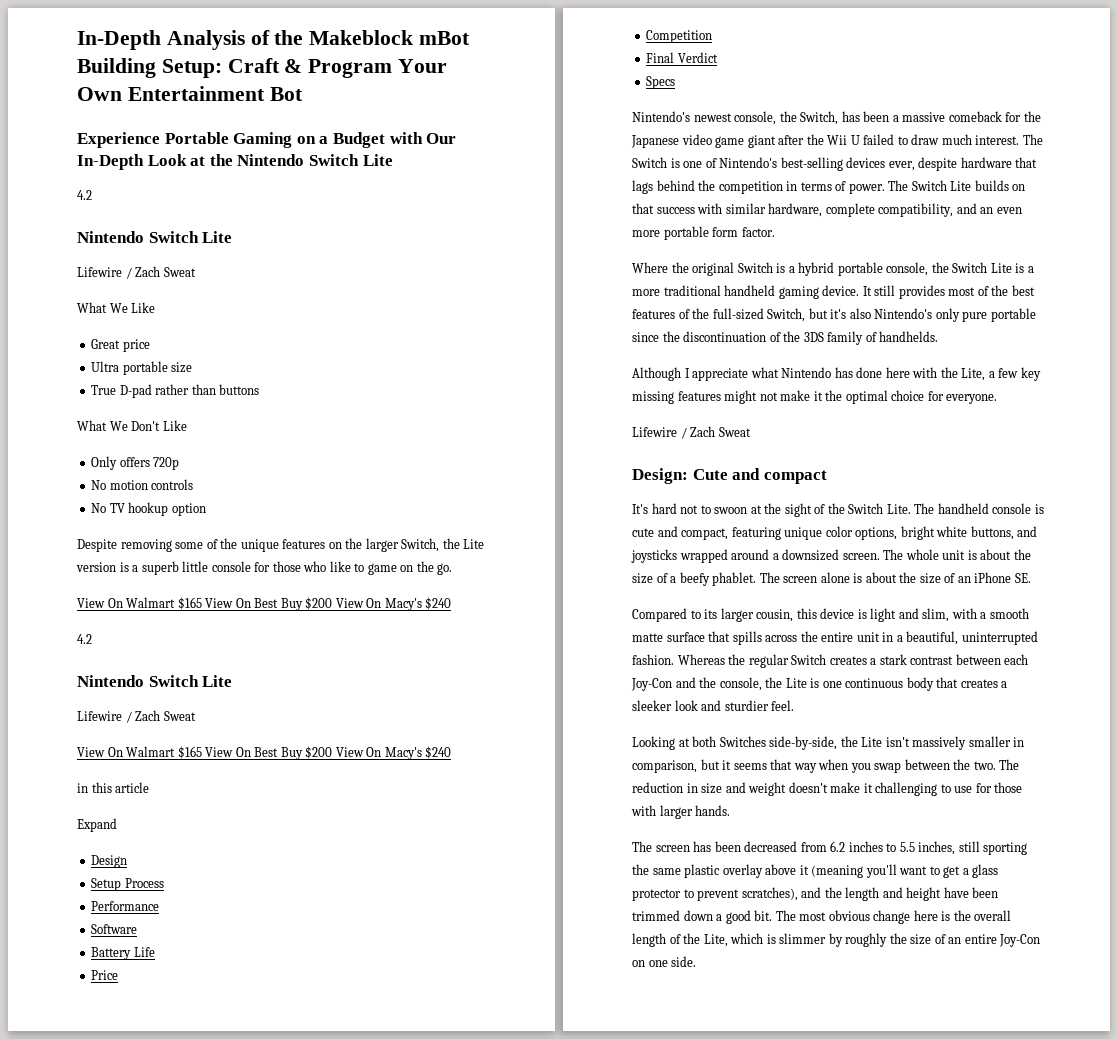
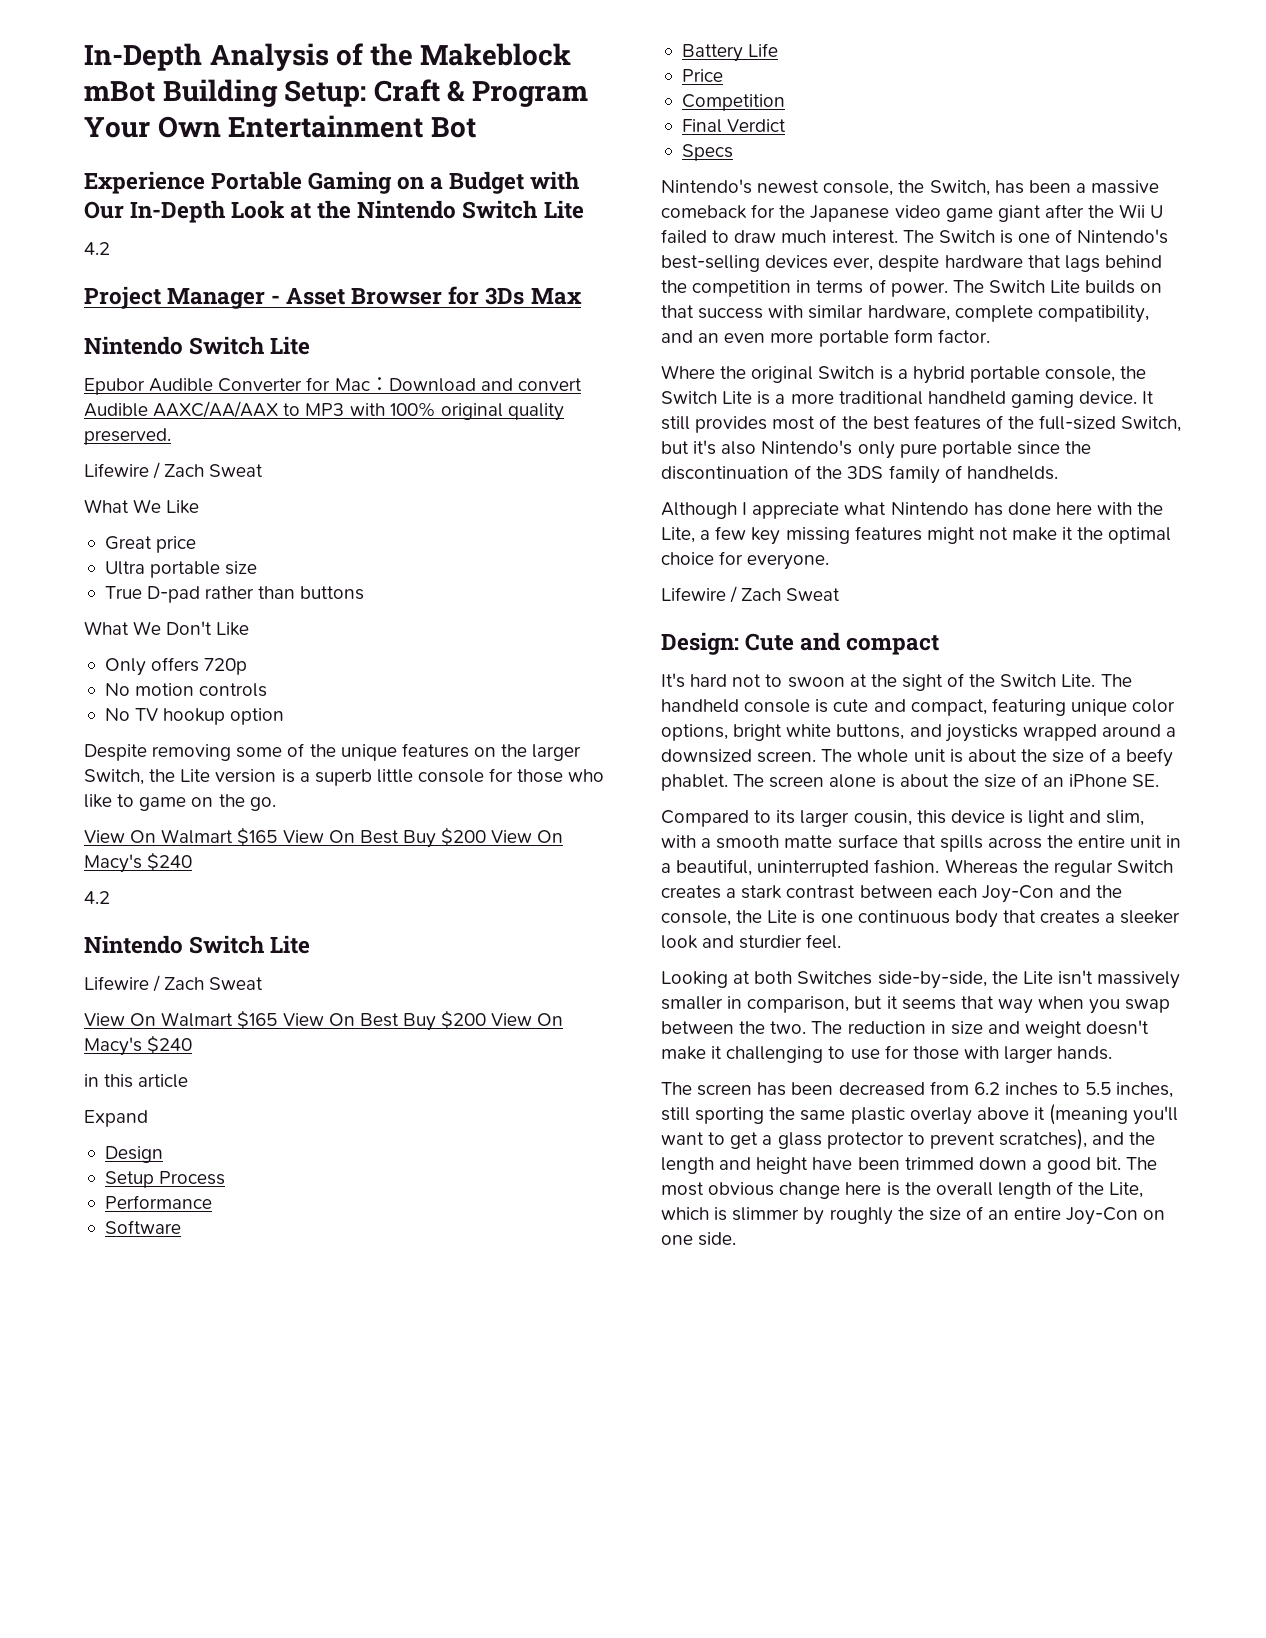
[77,231,233,243] Nintendo Switch Lite -> [84,286,582,309] [84,336,311,355] [84,377,582,395] [84,401,564,421] [84,428,171,445] Project Manager - Asset Browser for 3Ds Max // Nintendo Switch Lite // Epubor Audible Converter for Mac：Download and convert Audible AAXC/AA/AAX to MP3 with 100% original quality preserved.

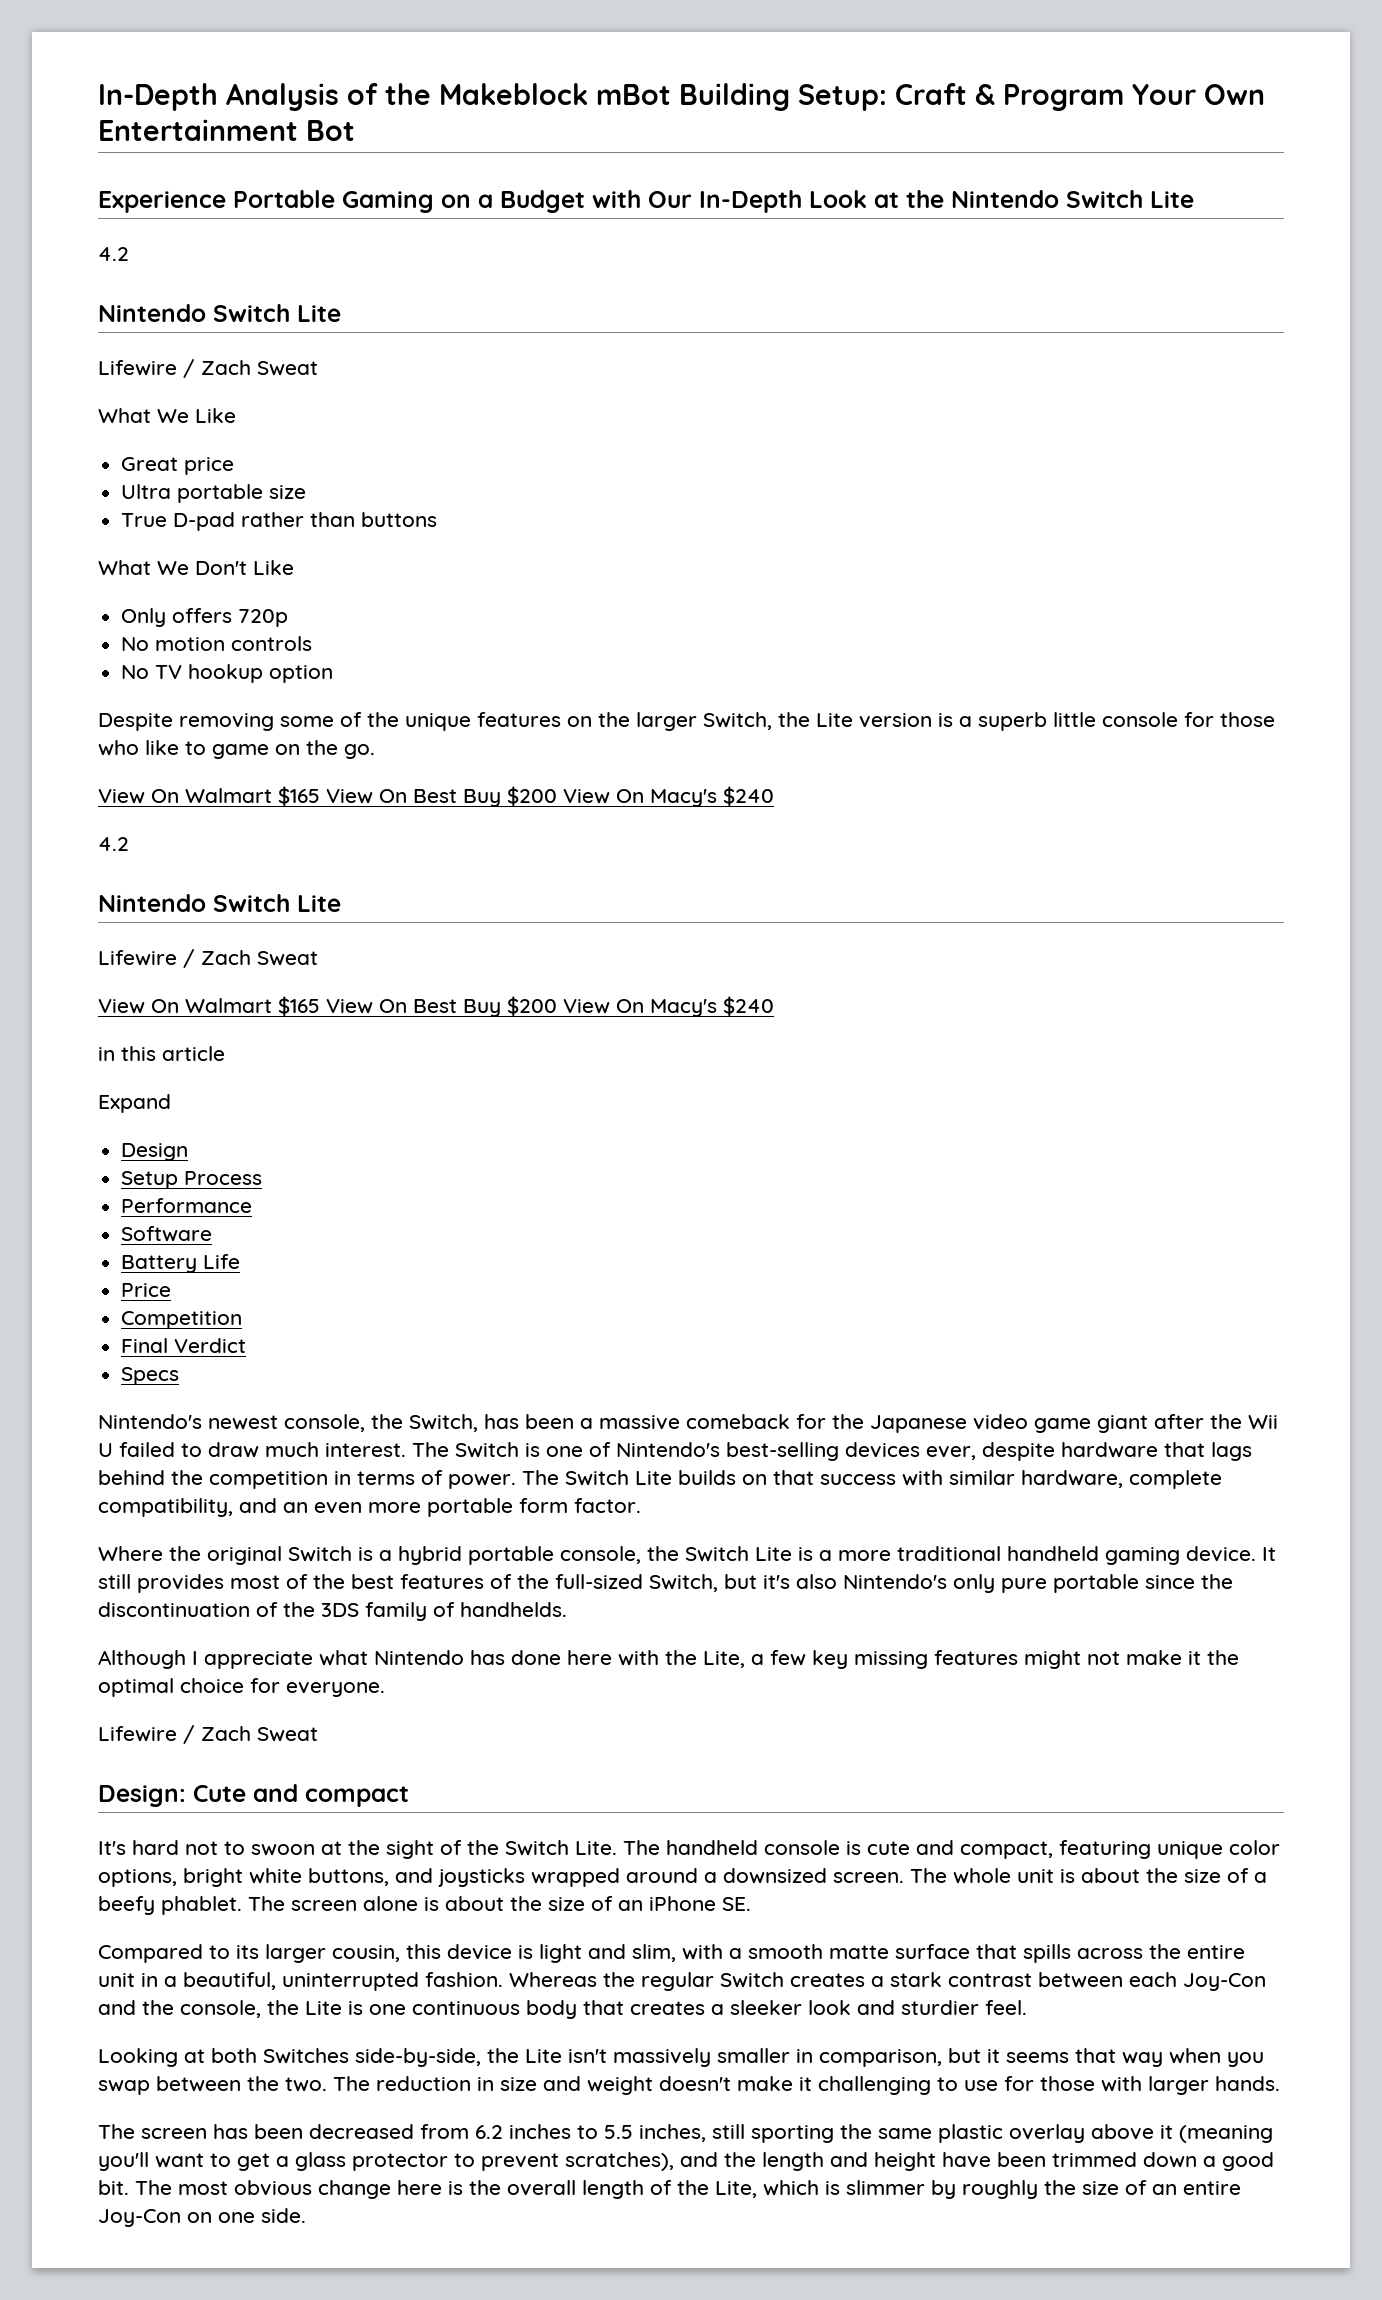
[84,286,582,309] [84,336,311,355] [84,377,582,395] [84,401,564,421] [84,428,171,445] Project Manager - Asset Browser for 3Ds Max // Nintendo Switch Lite // Epubor Audible Converter for Mac：Download and convert Audible AAXC/AA/AAX to MP3 with 100% original quality preserved. -> [98,304,341,322] Nintendo Switch Lite

